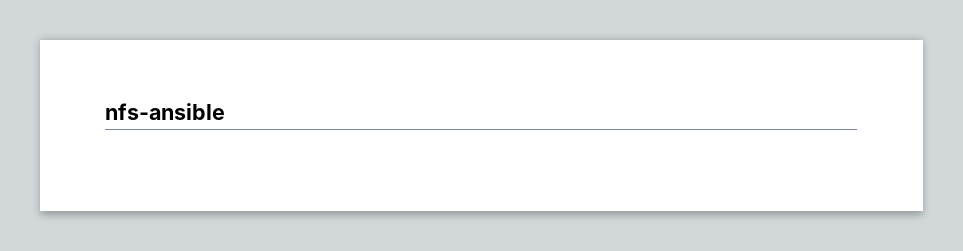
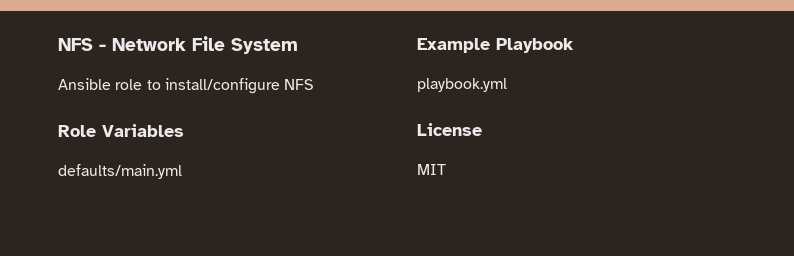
[105,103,225,120] nfs-ansible -> [58,36,298,54] [58,78,315,94] [58,124,184,137] [58,164,182,179] [417,38,574,53] [417,78,507,92] [417,123,482,136] [417,164,446,175] NFS - Network File System // Ansible role to install/configure NFS // Role Variables // defaults/main.yml // Example Playbook // playbook.yml // License // MIT

